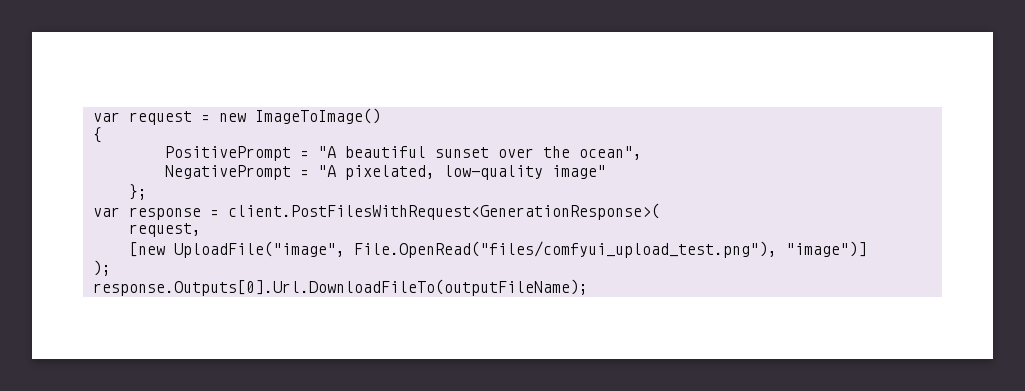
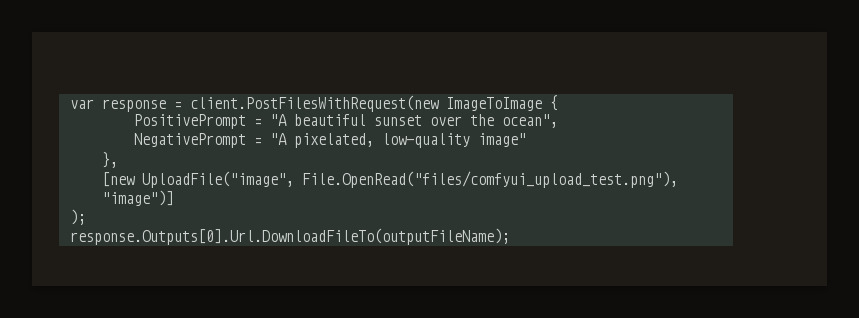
[92,108,381,125] var request = new ImageToImage() // -> [69,95,542,112] var response = client.PostFilesWithRequest(new ImageToImage
[128,184,147,200] [92,203,660,220] [128,223,201,237] }; // var response = client.PostFilesWithRequest<GenerationResponse>( // request, -> [101,152,118,168] },

